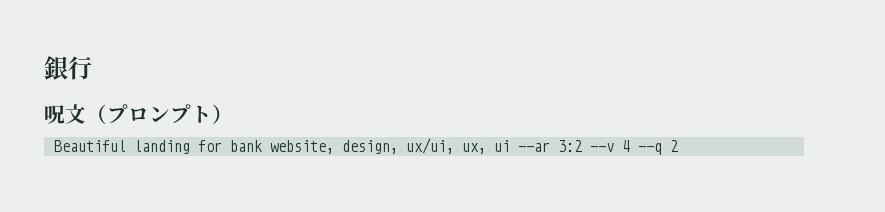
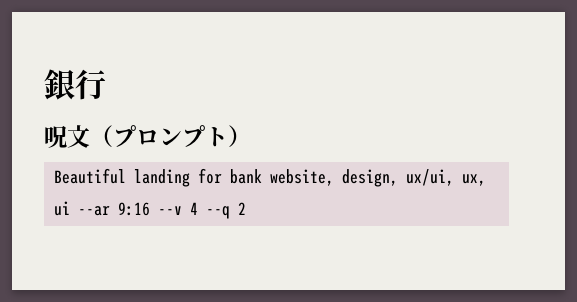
[558,140,583,152] 3:2 -> [118,202,151,216] 9:16

